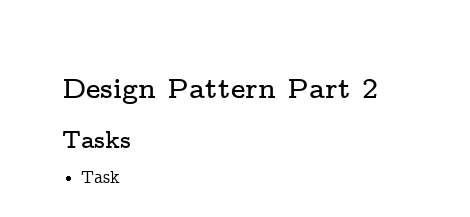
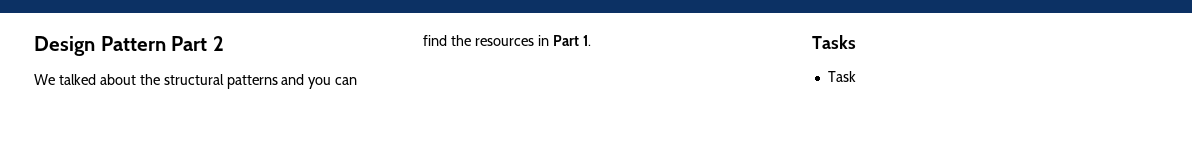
(378, 88) none -> [34,74,358,89] [423,35,591,46] // We talked about the structural patterns and you can find the resources in Part 1.

